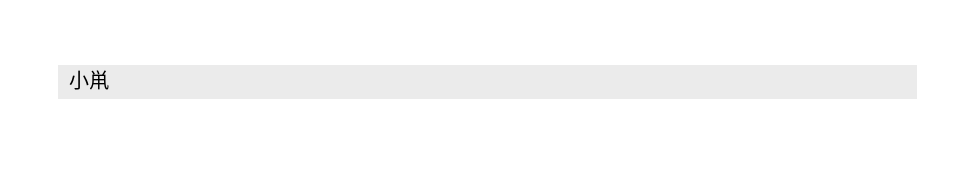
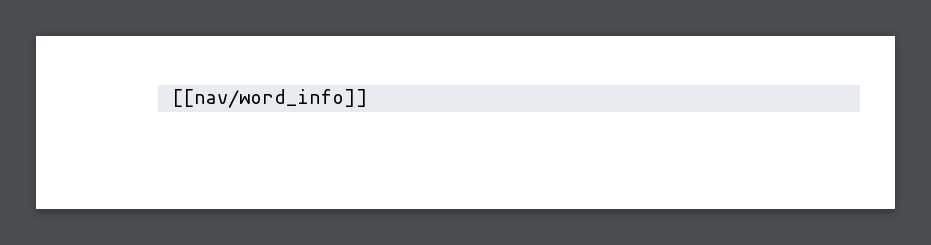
[68,70,109,90] 小鼡 -> [171,89,368,108] [[nav/word_info]]

